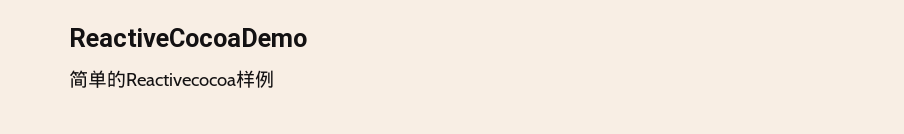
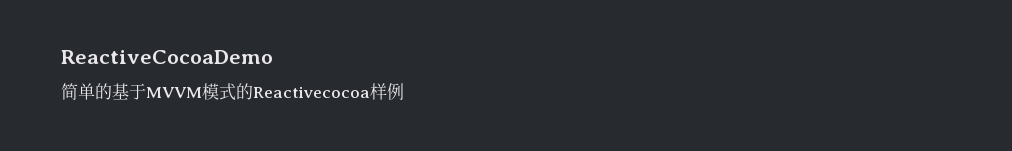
(126, 79) none -> [112,83,253,101] 基于MVVM模式的

